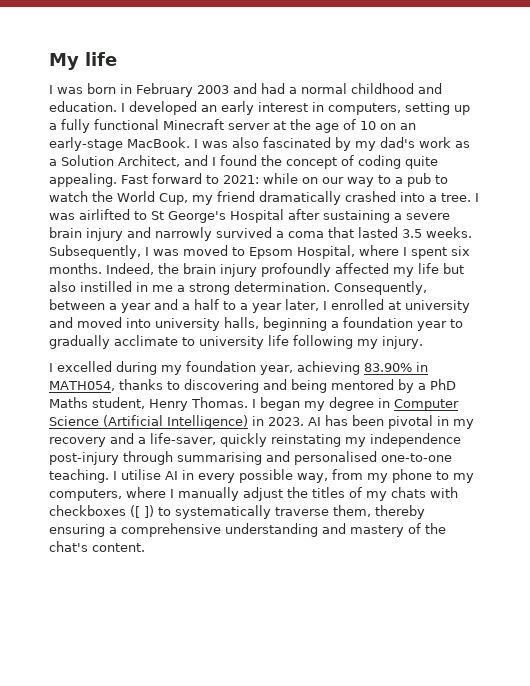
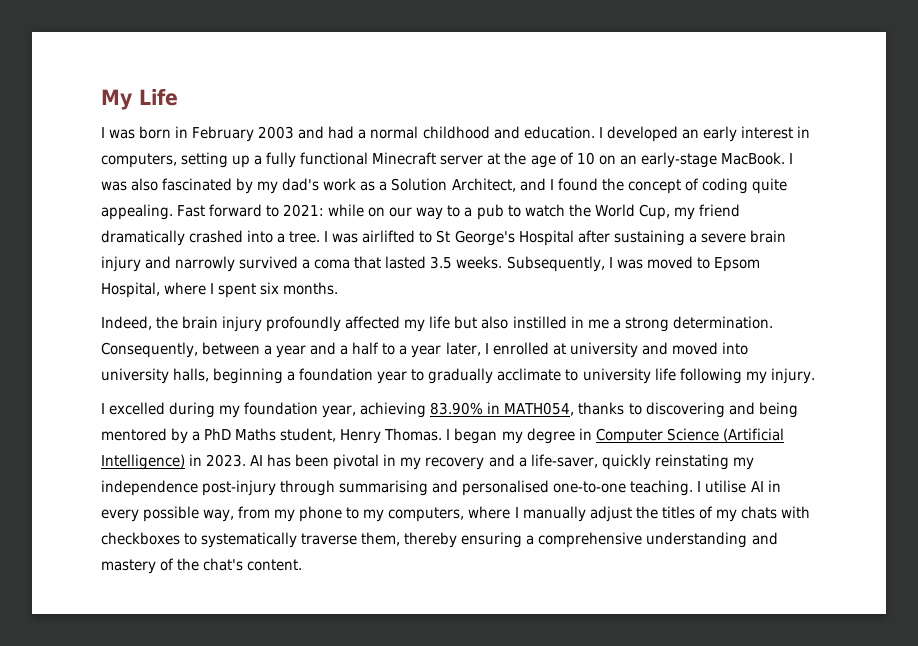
[85,52,117,66] life -> [139,89,178,106] Life
(102, 268) none -> (339, 288) //
[130,505,154,518] ([ ]) -> (180, 538) none

